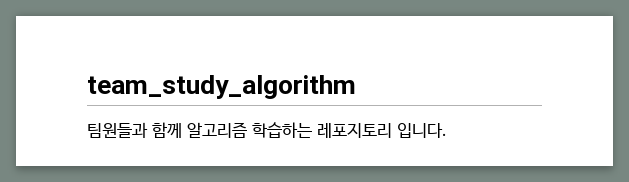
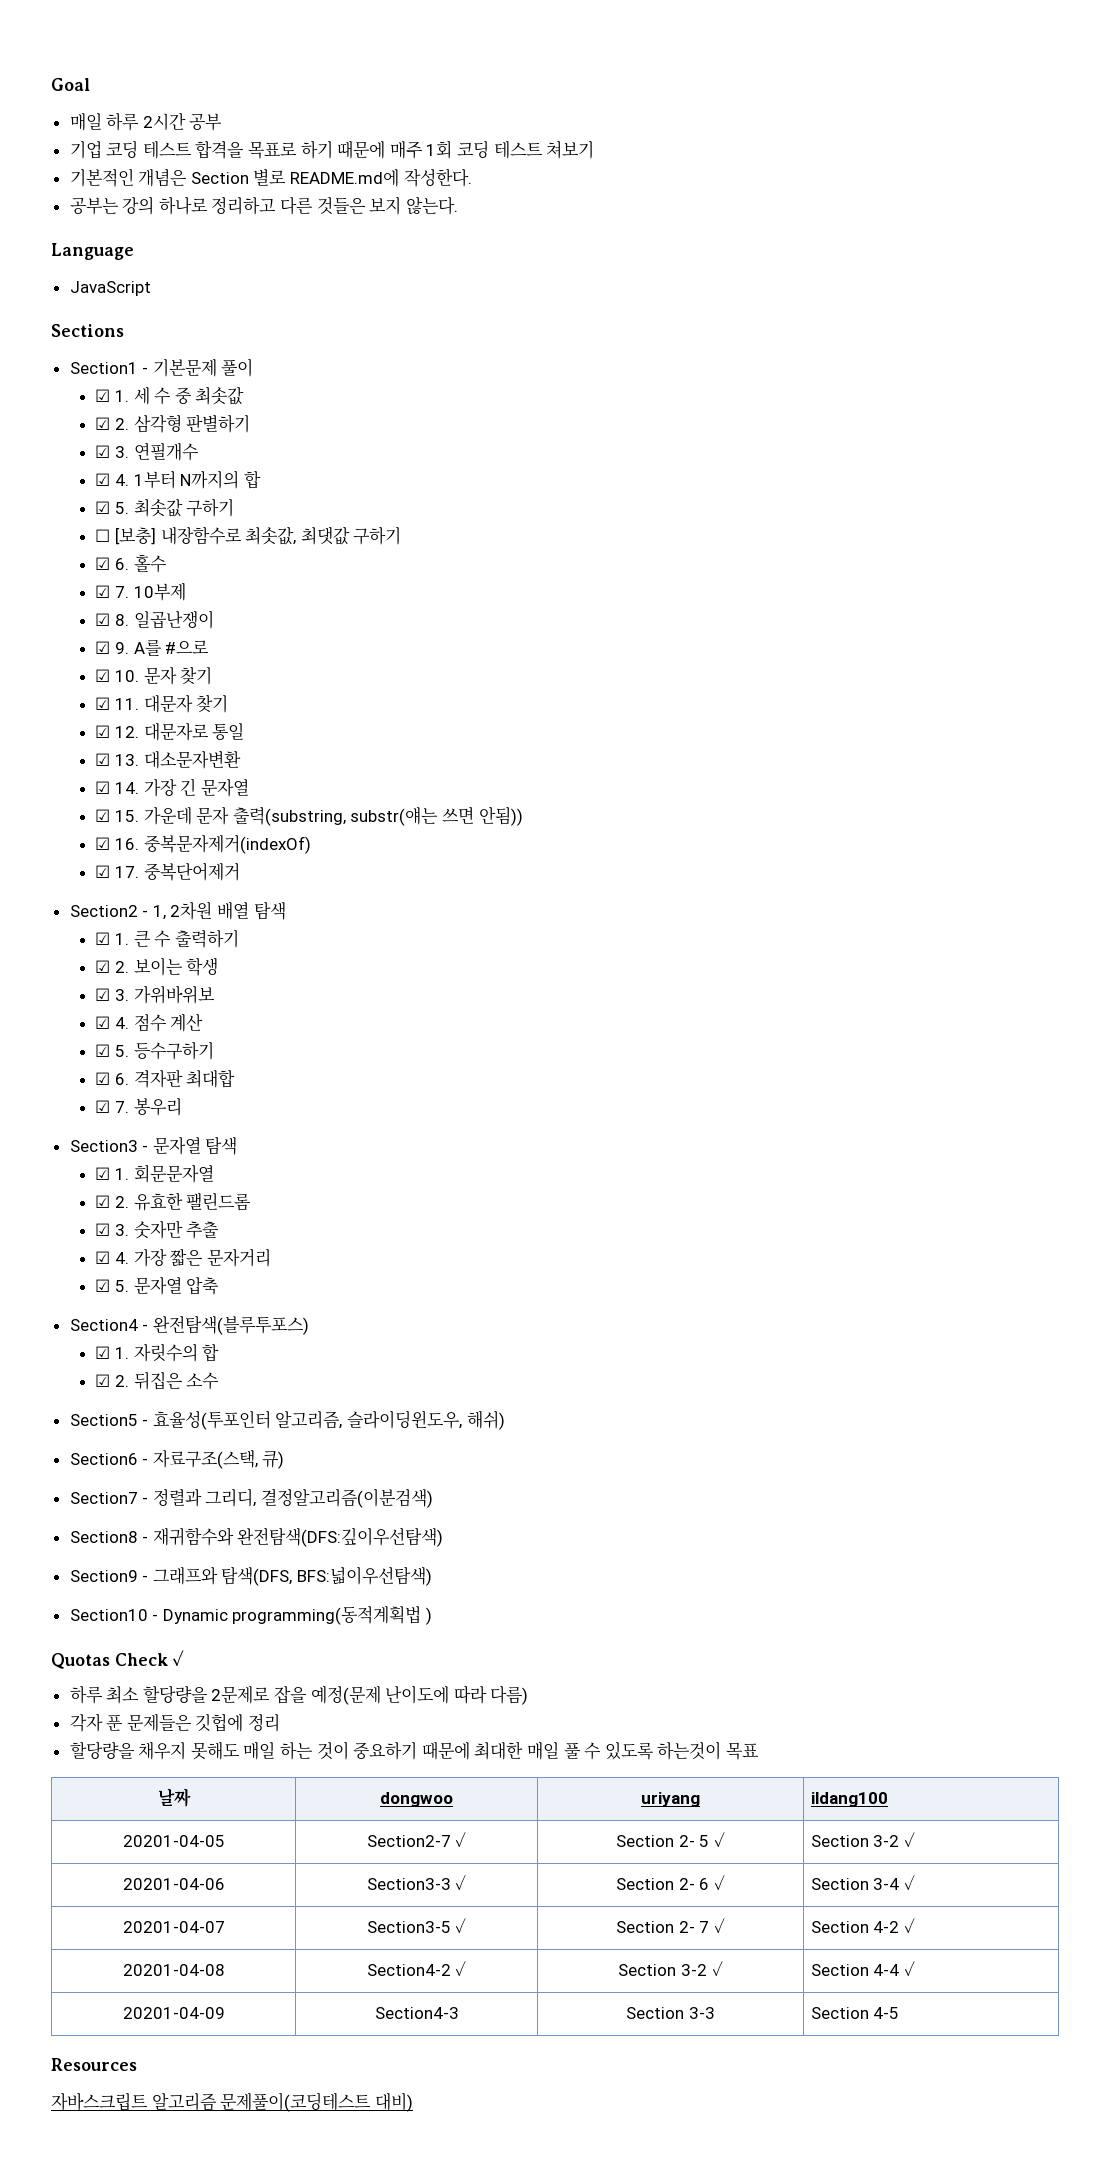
[87,75,356,99] [87,122,446,138] team_study_algorithm // 팀원들과 함께 알고리즘 학습하는 레포지토리 입니다. -> [51,78,90,91] [69,112,223,131] [69,140,595,159] [69,168,472,187] [69,196,458,215] [51,243,134,260] [69,281,151,296] [51,324,124,337] [69,358,254,377] [95,386,245,405] [95,414,251,433] [95,442,199,461] [95,470,261,489] [95,498,235,517] [95,526,402,545] [95,554,167,573] [95,582,186,601] [95,610,214,629] [95,640,210,656] [95,666,213,685] [95,694,229,713] [95,723,245,741] [95,750,241,769] [95,778,249,797] [95,806,523,826] [95,834,311,854] [95,862,240,881] [69,901,286,920] [95,929,239,948] [95,957,219,976] [95,985,215,1004] [95,1013,204,1032] [95,1042,214,1060] [95,1069,236,1088] [95,1098,182,1116] [69,1136,238,1155] [95,1164,214,1183] [95,1192,252,1211] [95,1220,220,1239] [95,1248,271,1267] [95,1277,220,1295] [69,1315,309,1335] [95,1343,220,1362] [95,1371,220,1390] [69,1410,505,1430] [69,1450,285,1469] [69,1488,434,1508] [69,1527,444,1547] [69,1566,433,1586] [69,1605,433,1625] [51,1650,185,1669] [69,1685,529,1705] [69,1713,281,1732] [69,1741,759,1760] [157,1788,191,1807] [380,1792,453,1807] [641,1792,700,1807] [810,1792,888,1807] [122,1835,225,1847] [366,1832,467,1847] [616,1832,725,1847] [810,1832,915,1847] [122,1878,225,1890] [366,1875,467,1890] [616,1875,725,1890] [810,1875,915,1890] [122,1921,225,1933] [366,1918,467,1933] [616,1918,725,1933] [810,1918,915,1933] [122,1964,225,1976] [366,1961,467,1976] [618,1961,723,1976] [810,1961,915,1976] [122,2007,225,2019] [374,2007,459,2019] [626,2007,715,2019] [810,2007,900,2019] [51,2058,137,2071] [51,2092,413,2112] Goal // 매일 하루 2시간 공부 // 기업 코딩 테스트 합격을 목표로 하기 때문에 매주 1회 코딩 테스트 쳐보기 // 기본적인 개념은 Section 별로 README.md에 작성한다. // 공부는 강의 하나로 정리하고 다른 것들은 보지 않는다. // Language // JavaScript // Sections // Section1 - 기본문제 풀이 // ☑ 1. 세 수 중 최솟값 // ☑ 2. 삼각형 판별하기 // ☑ 3. 연필개수 // ☑ 4. 1부터 N까지의 합 // ☑ 5. 최솟값 구하기 // ☐ [보충] 내장함수로 최솟값, 최댓값 구하기 // ☑ 6. 홀수 // ☑ 7. 10부제 // ☑ 8. 일곱난쟁이 // ☑ 9. A를 #으로 // ☑ 10. 문자 찾기 // ☑ 11. 대문자 찾기 // ☑ 12. 대문자로 통일 // ☑ 13. 대소문자변환 // ☑ 14. 가장 긴 문자열 // ☑ 15. 가운데 문자 출력(substring, substr(얘는 쓰면 안됨)) // ☑ 16. 중복문자제거(indexOf) // ☑ 17. 중복단어제거 // Section2 - 1, 2차원 배열 탐색 // ☑ 1. 큰 수 출력하기 // ☑ 2. 보이는 학생 // ☑ 3. 가위바위보 // ☑ 4. 점수 계산 // ☑ 5. 등수구하기 // ☑ 6. 격자판 최대합 // ☑ 7. 봉우리 // Section3 - 문자열 탐색 // ☑ 1. 회문문자열 // ☑ 2. 유효한 팰린드롬 // ☑ 3. 숫자만 추출 // ☑ 4. 가장 짧은 문자거리 // ☑ 5. 문자열 압축 // Section4 - 완전탐색(블루투포스) // ☑ 1. 자릿수의 합 // ☑ 2. 뒤집은 소수 // Section5 - 효율성(투포인터 알고리즘, 슬라이딩윈도우, 해쉬) // Section6 - 자료구조(스택, 큐) // Section7 - 정렬과 그리디, 결정알고리즘(이분검색) // Section8 - 재귀함수와 완전탐색(DFS:깊이우선탐색) // Section9 - 그래프와 탐색(DFS, BFS:넓이우선탐색) // Section10 - Dynamic programming(동적계획법 ) // Quotas Check ✓ // 하루 최소 할당량을 2문제로 잡을 예정(문제 난이도에 따라 다름) // 각자 푼 문제들은 깃헙에 정리 // 할당량을 채우지 못해도 매일 하는 것이 중요하기 때문에 최대한 매일 풀 수 있도록 하는것이 목표 // 날짜 | dongwoo | uriyang | ildang100 // 20201-04-05 | Section2-7 ✓ | Section 2- 5 ✓ | Section 3-2 ✓ // 20201-04-06 | Section3-3 ✓ | Section 2- 6 ✓ | Section 3-4 ✓ // 20201-04-07 | Section3-5 ✓ | Section 2- 7 ✓ | Section 4-2 ✓ // 20201-04-08 | Section4-2 ✓ | Section 3-2 ✓ | Section 4-4 ✓ // 20201-04-09 | Section4-3 | Section 3-3 | Section 4-5 // Resources // 자바스크립트 알고리즘 문제풀이(코딩테스트 대비)

